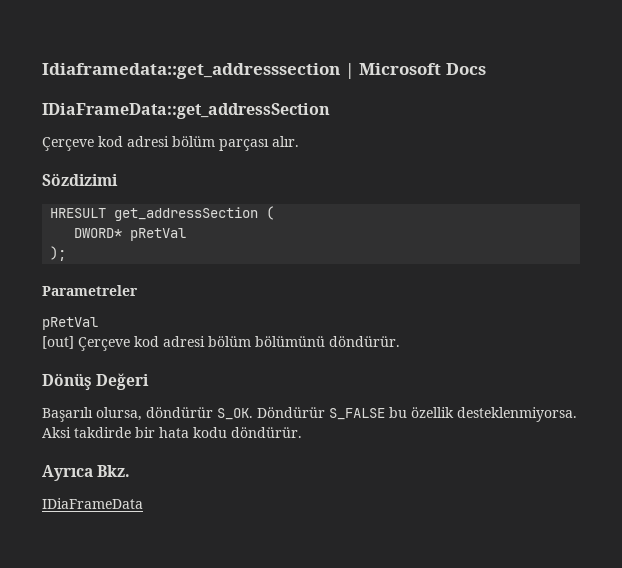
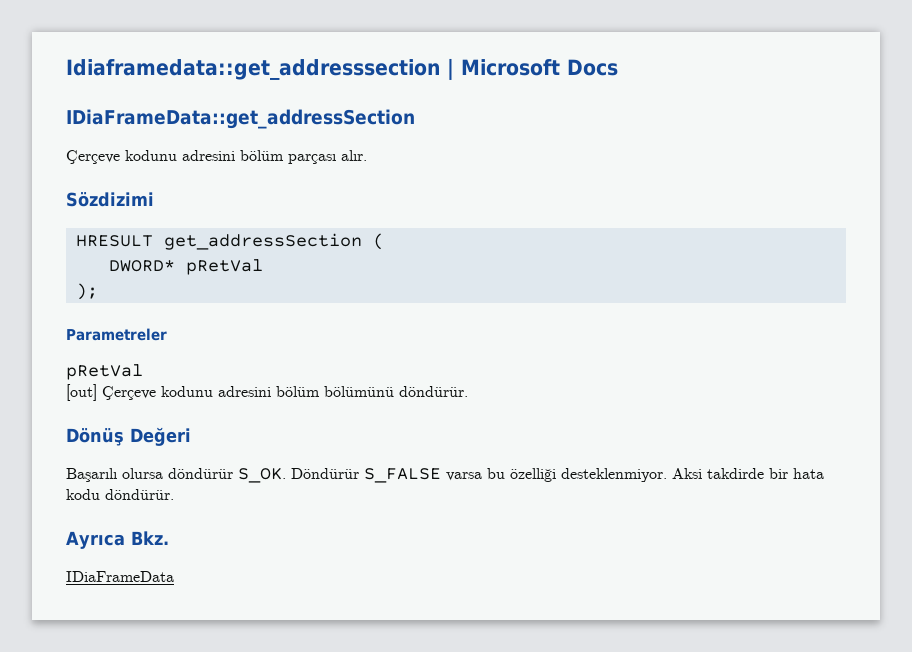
[98,136,169,147] kod adresi -> [125,150,235,161] kodunu adresini
[134,336,205,347] kod adresi -> [161,386,271,397] kodunu adresini
[96,407,142,421] olursa, -> [122,468,163,479] olursa
[389,407,577,422] bu özellik desteklenmiyorsa. -> [446,468,667,482] varsa bu özelliği desteklenmiyor.

